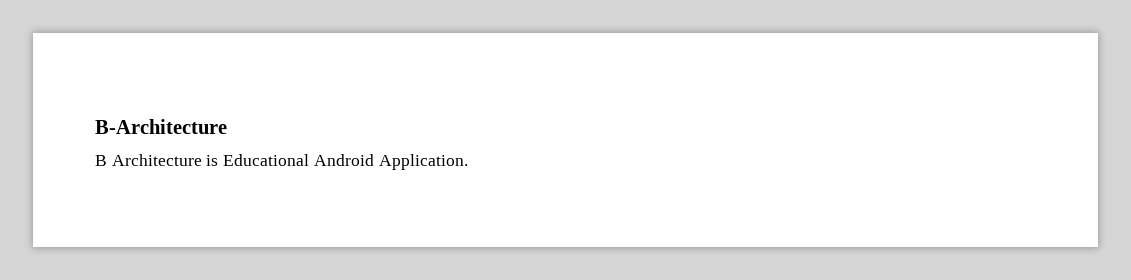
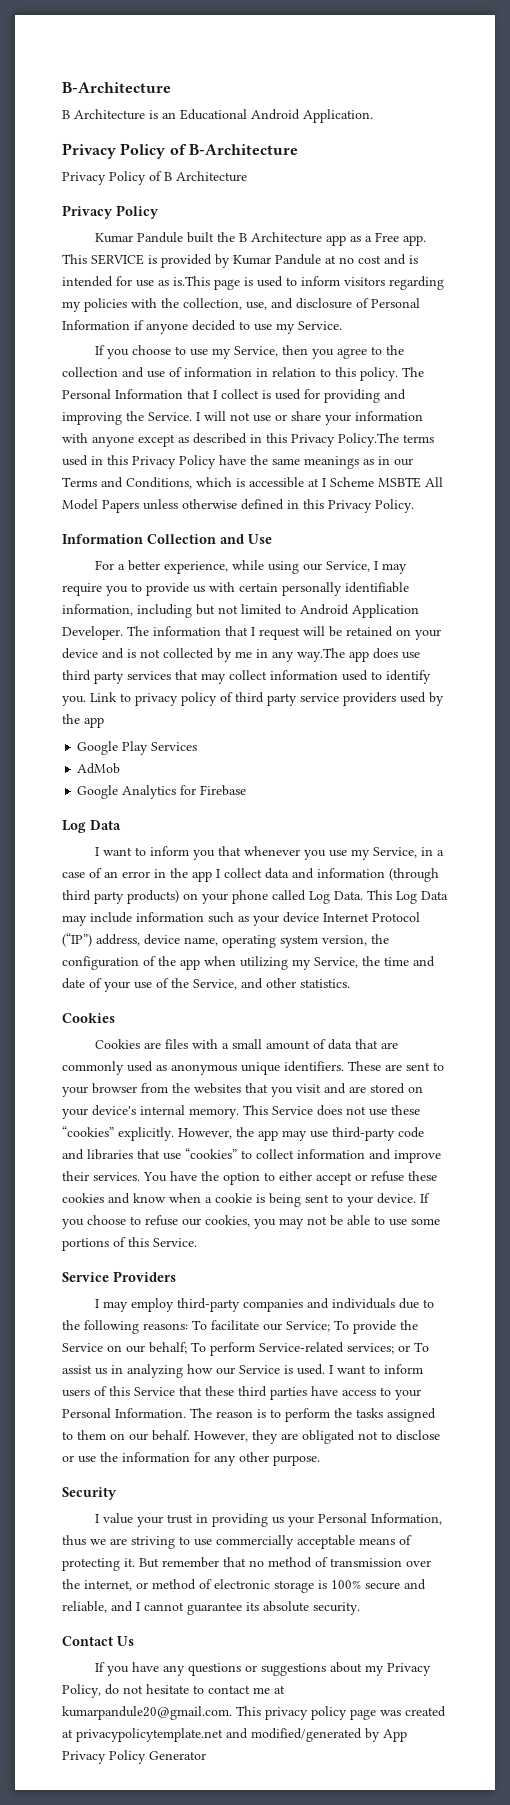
(219, 160) none -> [162,112,176,119] an
(468, 162) none -> [62,143,298,159] [62,171,247,185] [62,205,159,219] [94,232,426,246] [62,254,418,268] [62,276,444,290] [62,298,420,312] [62,320,342,334] [94,345,404,359] [62,367,424,381] [62,389,406,403] [62,411,423,425] [62,433,434,447] [62,455,413,469] [62,477,443,489] [62,499,414,513] [62,534,272,544] [94,560,407,574] [62,582,409,596] [62,604,419,618] [62,626,441,640] [62,648,420,662] [62,670,431,684] [62,692,444,706] [62,714,104,728] [77,741,198,755] [77,763,121,774] [77,785,247,799] [62,820,121,833] [94,846,444,860] [62,868,439,882] [62,890,448,904] [62,912,420,926] [62,933,389,948] [62,956,435,970] [62,978,350,992] [62,1013,115,1023] [94,1039,398,1050] [62,1061,444,1075] [62,1083,423,1097] [62,1105,420,1119] [62,1126,424,1141] [62,1148,441,1163] [62,1171,437,1185] [62,1193,430,1207] [62,1215,440,1229] [62,1237,197,1251] [62,1271,176,1282] [94,1298,434,1312] [62,1320,418,1334] [62,1342,429,1356] [62,1364,423,1378] [62,1386,421,1400] [62,1408,436,1422] [62,1430,440,1444] [62,1452,320,1466] [62,1487,117,1500] [94,1513,442,1527] [62,1535,412,1549] [62,1557,431,1571] [62,1579,426,1593] [62,1601,360,1615] [62,1636,134,1646] [94,1662,431,1676] [62,1684,285,1698] [62,1706,446,1720] [62,1728,407,1742] [62,1750,206,1764] // Privacy Policy of B-Architecture // Privacy Policy of B Architecture // Privacy Policy // Kumar Pandule built the B Architecture app as a Free app. This SERVICE is provided by Kumar Pandule at no cost and is intended for use as is.This page is used to inform visitors regarding my policies with the collection, use, and disclosure of Personal Information if anyone decided to use my Service. // If you choose to use my Service, then you agree to the collection and use of information in relation to this policy. The Personal Information that I collect is used for providing and improving the Service. I will not use or share your information with anyone except as described in this Privacy Policy.The terms used in this Privacy Policy have the same meanings as in our Terms and Conditions, which is accessible at I Scheme MSBTE All Model Papers unless otherwise defined in this Privacy Policy. // Information Collection and Use // For a better experience, while using our Service, I may require you to provide us with certain personally identifiable information, including but not limited to Android Application Developer. The information that I request will be retained on your device and is not collected by me in any way.The app does use third party services that may collect information used to identify you. Link to privacy policy of third party service providers used by the app // Google Play Services // AdMob // Google Analytics for Firebase // Log Data // I want to inform you that whenever you use my Service, in a case of an error in the app I collect data and information (through third party products) on your phone called Log Data. This Log Data may include information such as your device Internet Protocol (“IP”) address, device name, operating system version, the configuration of the app when utilizing my Service, the time and date of your use of the Service, and other statistics. // Cookies // Cookies are files with a small amount of data that are commonly used as anonymous unique identifiers. These are sent to your browser from the websites that you visit and are stored on your device's internal memory. This Service does not use these “cookies” explicitly. However, the app may use third-party code and libraries that use “cookies” to collect information and improve their services. You have the option to either accept or refuse these cookies and know when a cookie is being sent to your device. If you choose to refuse our cookies, you may not be able to use some portions of this Service. // Service Providers // I may employ third-party companies and individuals due to the following reasons: To facilitate our Service; To provide the Service on our behalf; To perform Service-related services; or To assist us in analyzing how our Service is used. I want to inform users of this Service that these third parties have access to your Personal Information. The reason is to perform the tasks assigned to them on our behalf. However, they are obligated not to disclose or use the information for any other purpose. // Security // I value your trust in providing us your Personal Information, thus we are striving to use commercially acceptable means of protecting it. But remember that no method of transmission over the internet, or method of electronic storage is 100% secure and reliable, and I cannot guarantee its absolute security. // Contact Us // If you have any questions or suggestions about my Privacy Policy, do not hesitate to contact me at kumarpandule20@gmail.com. This privacy policy page was created at privacypolicytemplate.net and modified/generated by App Privacy Policy Generator

